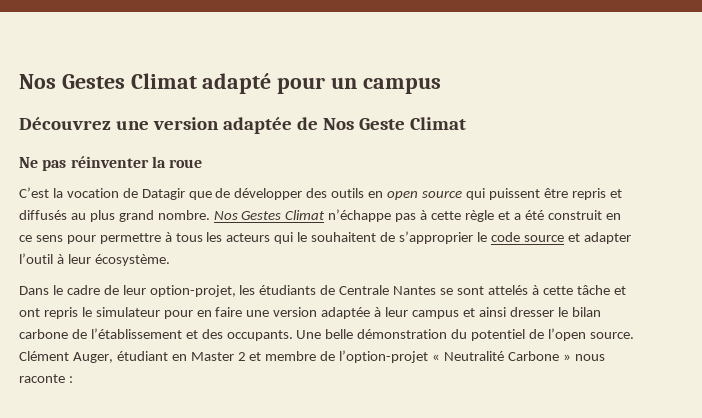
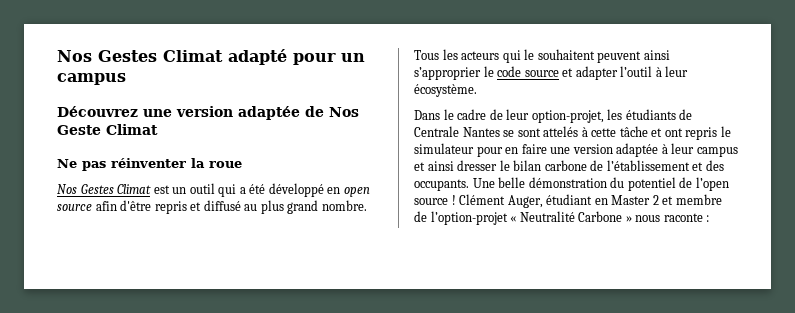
[19,187,568,200] C’est la vocation de Datagir que de développer des outils en open source qui puissent être -> [57,183,370,197] [57,200,152,211] Nos Gestes Climat est un outil qui a été développé en open source afin d'être
[19,210,67,220] diffusés -> [203,200,241,211] diffusé
[213,209,621,222] [19,232,203,244] Nos Gestes Climat n’échappe pas à cette règle et a été construit en ce sens pour permettre à tous -> [414,50,439,60] Tous
[380,232,396,242] de -> [597,50,670,63] peuvent ainsi
[589,332,634,339] source. -> [414,195,456,205] source !

